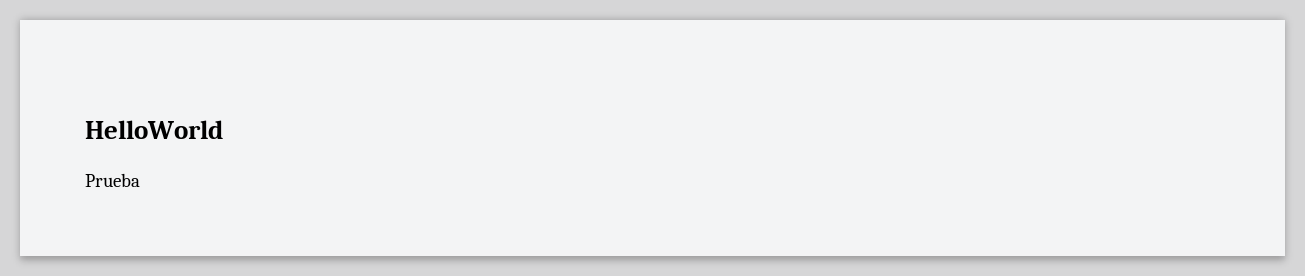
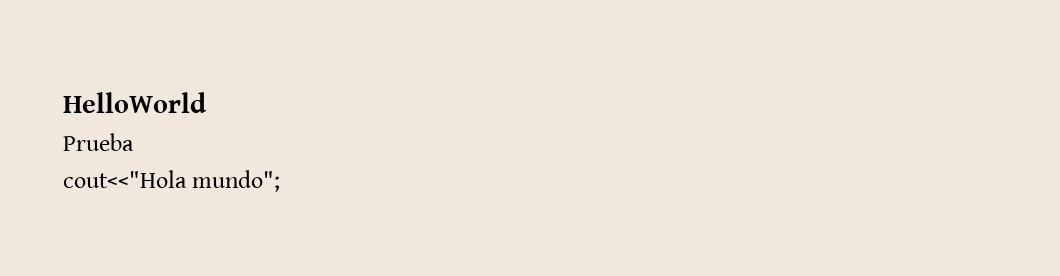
(140, 180) none -> [63,170,281,192] // cout<<"Hola mundo";

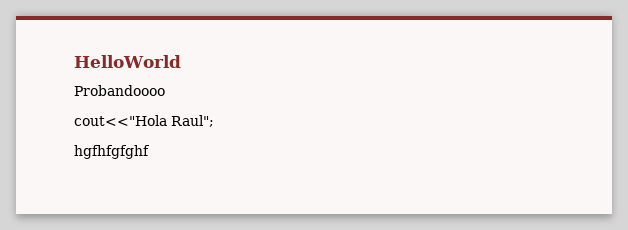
[63,133,134,151] Prueba -> [74,85,165,96] Probandoooo
[192,170,281,192] mundo"; -> [171,115,214,127] [74,145,150,159] Raul"; // hgfhfgfghf

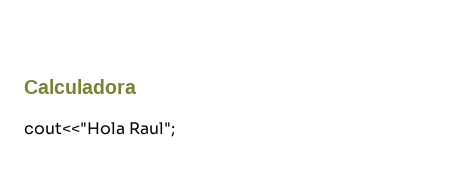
[74,55,181,68] [74,85,165,96] HelloWorld // Probandoooo -> [24,79,136,94] Calculadora
[74,145,150,159] // hgfhfgfghf -> (176, 129) none

